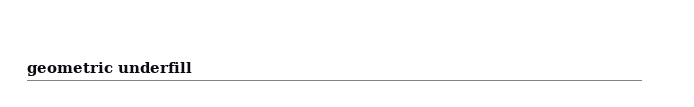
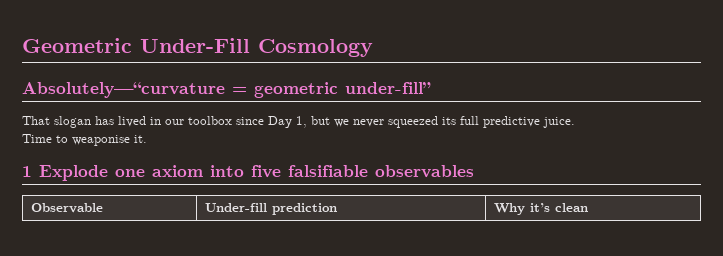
[27,62,192,76] geometric underfill -> [22,38,373,57] [22,82,431,98] [22,116,575,128] [22,134,147,146] [22,165,474,181] [30,203,103,213] [204,203,337,215] [493,203,588,215] Geometric Under-Fill Cosmology // Absolutely—“curvature = geometric under-fill” // That slogan has lived in our toolbox since Day 1, but we never squeezed its full predictive juice. // Time to weaponise it. // 1 Explode one axiom into five falsifiable observables // Observable | Under-fill prediction | Why it’s clean

